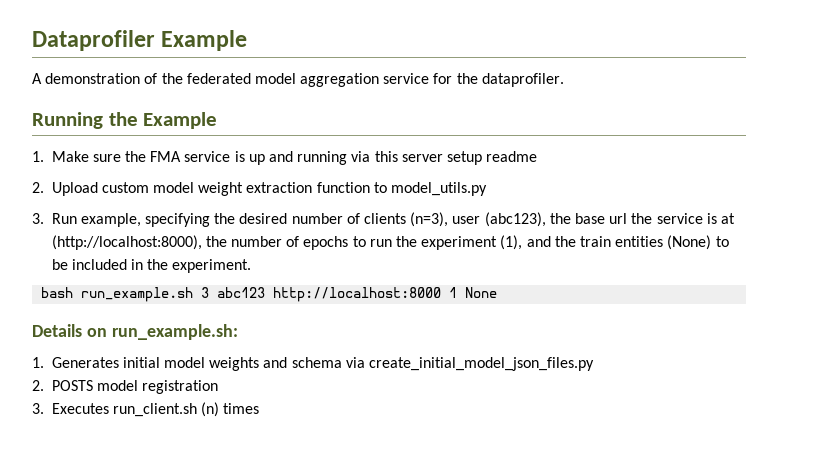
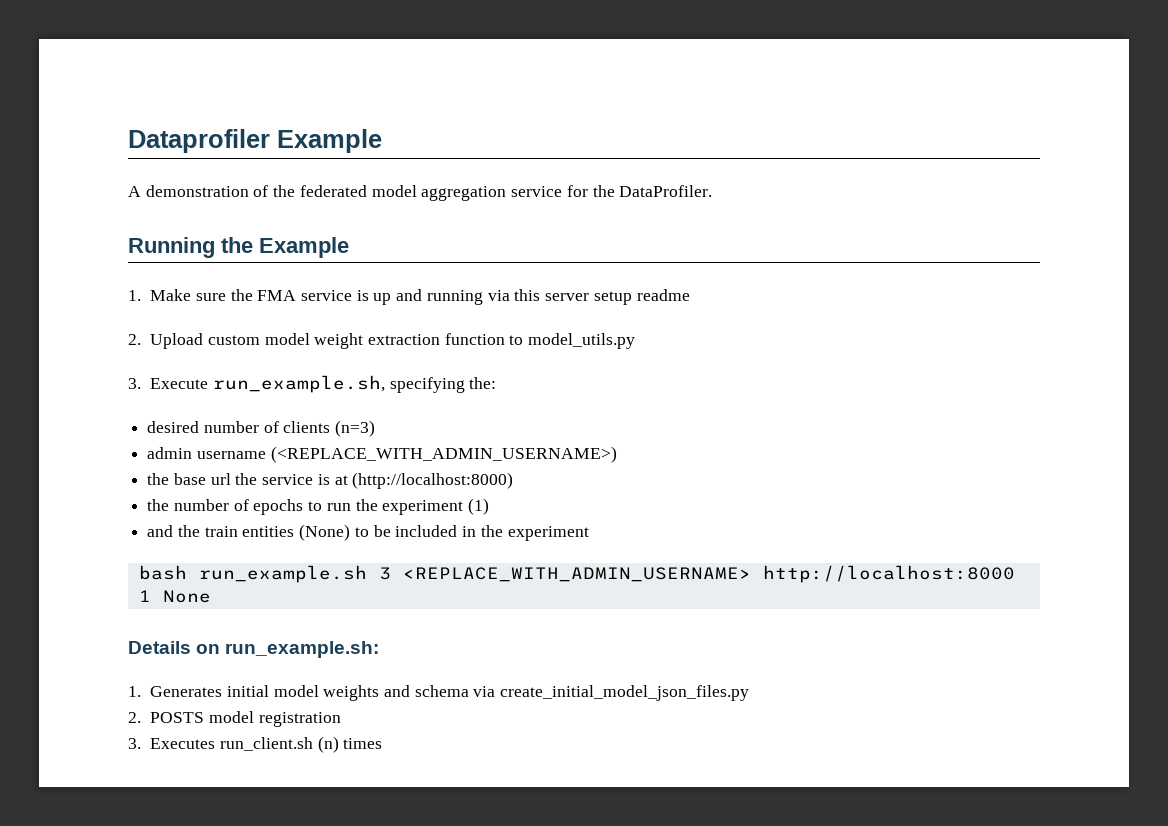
[481,73,564,87] dataprofiler. -> [619,185,713,197] DataProfiler.
[51,212,546,227] Run example, specifying the desired number of clients (n=3), user (abc123), -> [150,375,497,393] [147,420,376,437] [147,446,617,463] Execute run_example.sh, specifying the: // desired number of clients (n=3) // admin username (<REPLACE_WITH_ADMIN_USERNAME>) //
[51,235,202,250] (http://localhost:8000), -> [352,472,514,489] (http://localhost:8000) //
[500,235,523,250] (1), -> [468,498,490,515] (1) //
[172,259,252,273] experiment. -> [507,526,589,541] experiment
[217,287,266,298] abc123 -> [402,567,751,582] <REPLACE_WITH_ADMIN_USERNAME>

